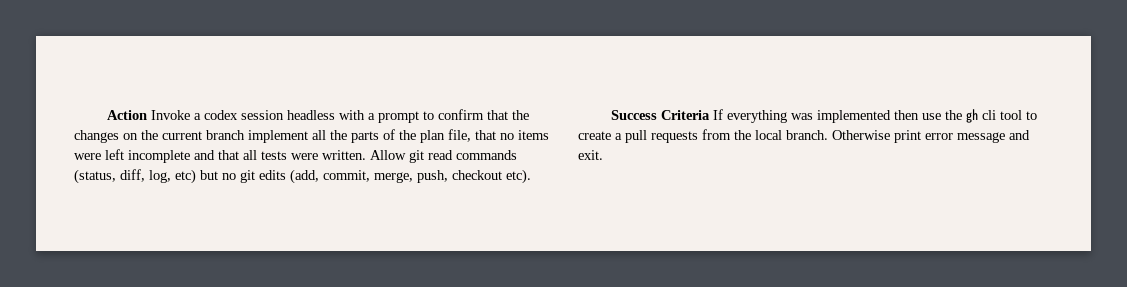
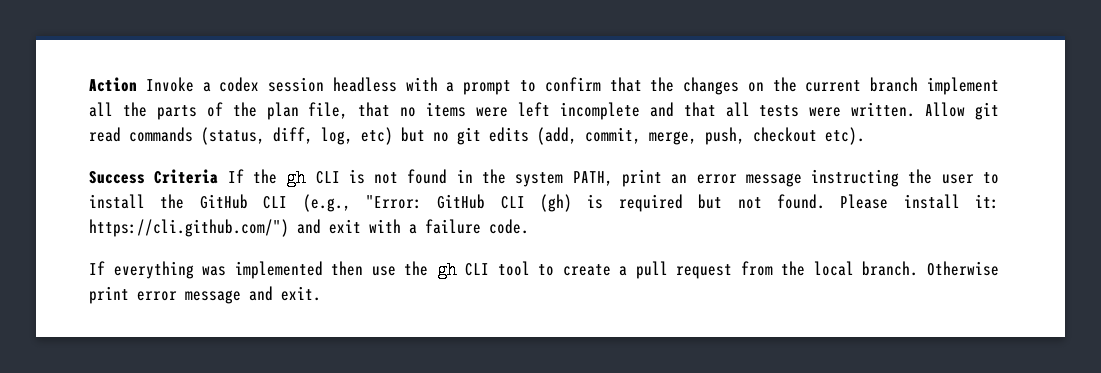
(724, 114) none -> [252,169,999,187] [89,194,999,212] [89,219,529,237] [89,261,105,275] the gh CLI is not found in the system PATH, print an error message instructing the user to install the GitHub CLI (e.g., "Error: GitHub CLI (gh) is required but not found. Please install it: https://cli.github.com/") and exit with a failure code. // If
[982,110,997,120] cli -> [465,263,490,276] CLI
[651,131,698,143] requests -> [676,264,733,279] request

